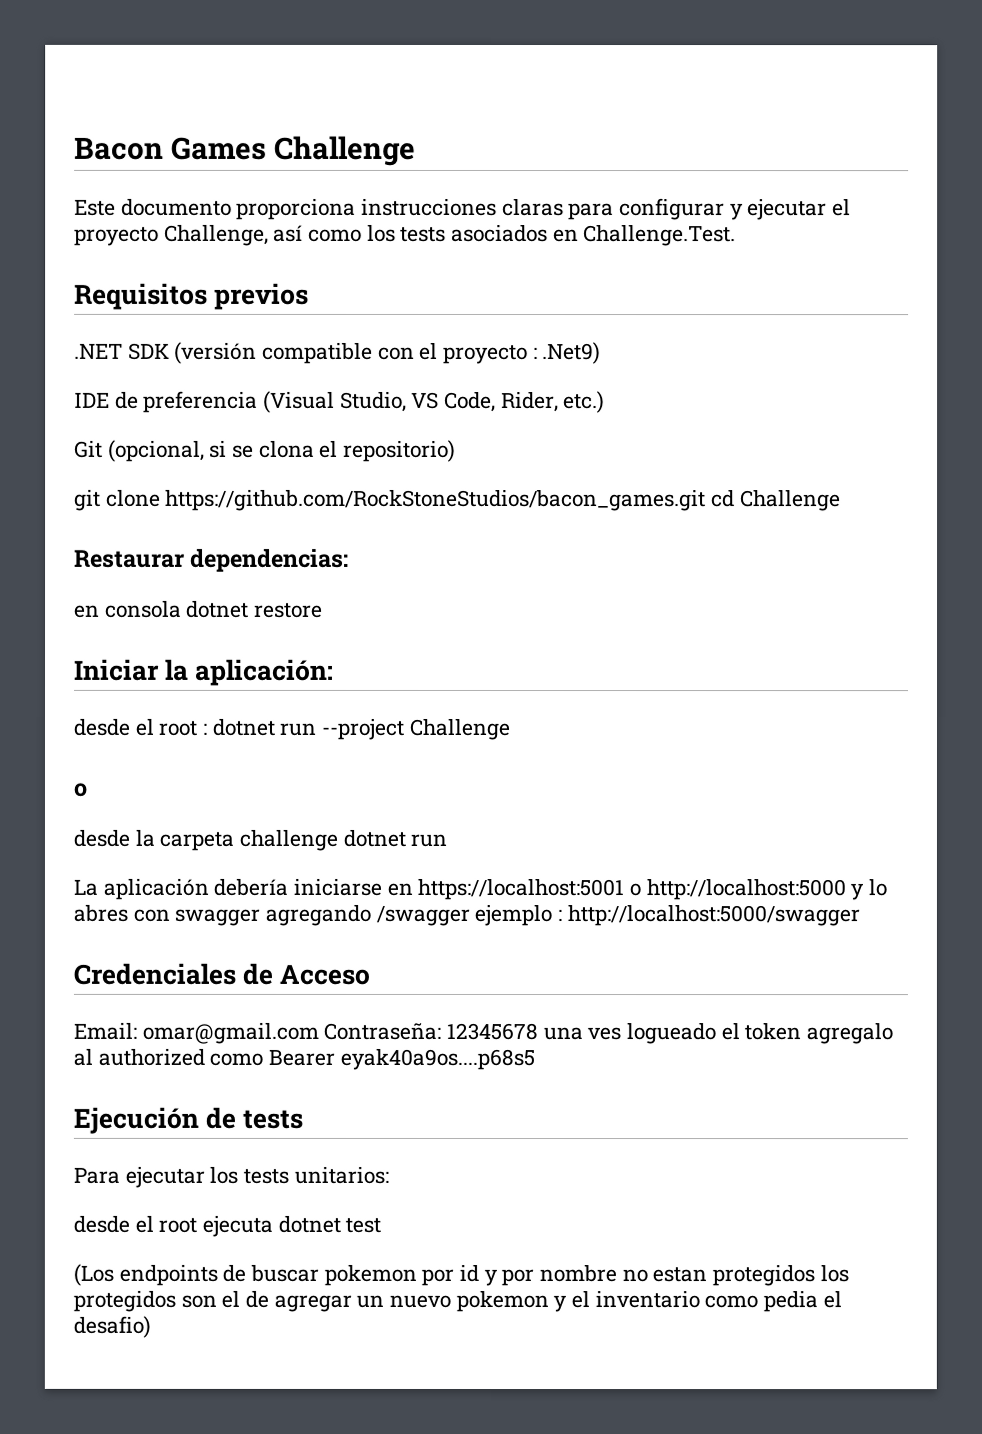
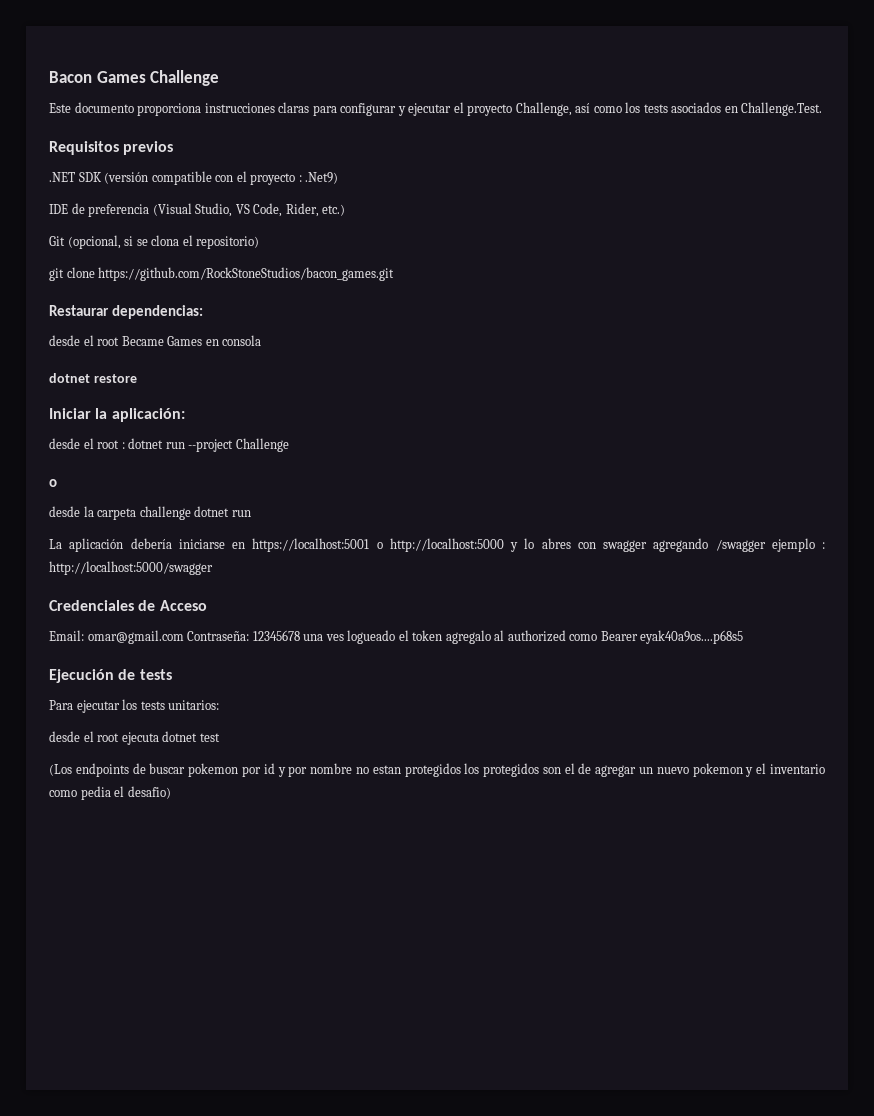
[711,490,841,512] cd Challenge -> (395, 274) none
(350, 560) none -> [49,335,203,346] desde el root Became Games
(182, 609) none -> (262, 340) //

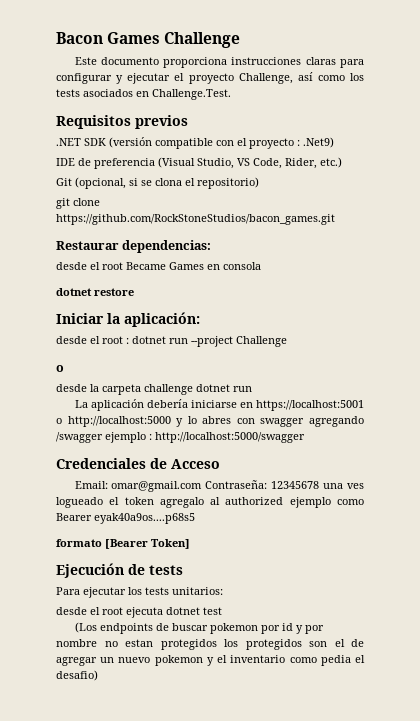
(566, 636) none -> [289,497,331,508] ejemplo
(744, 637) none -> [56,539,190,549] // formato [Bearer Token]

